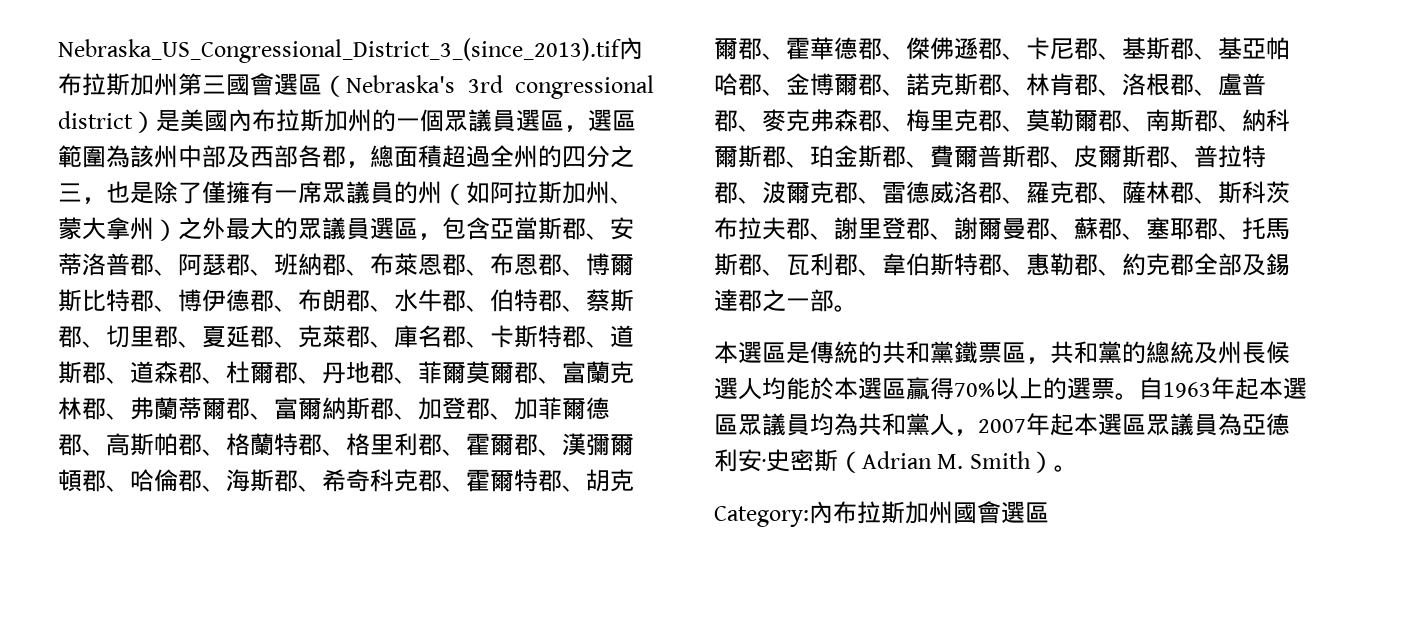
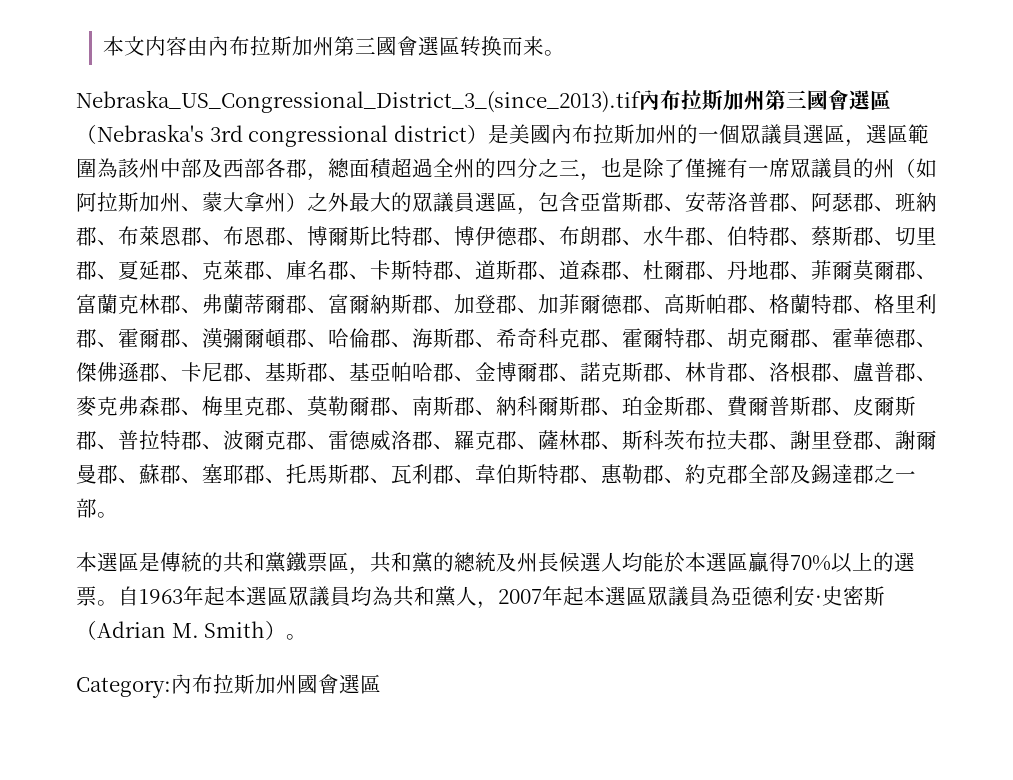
(58, 50) none -> [103,36,566,57] 本文内容由內布拉斯加州第三國會選區转换而来。 //

